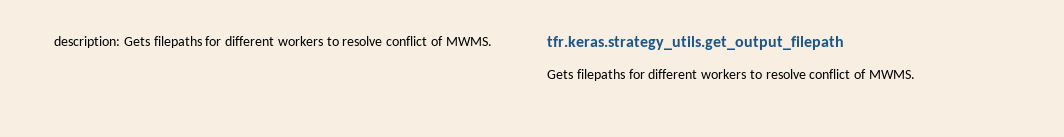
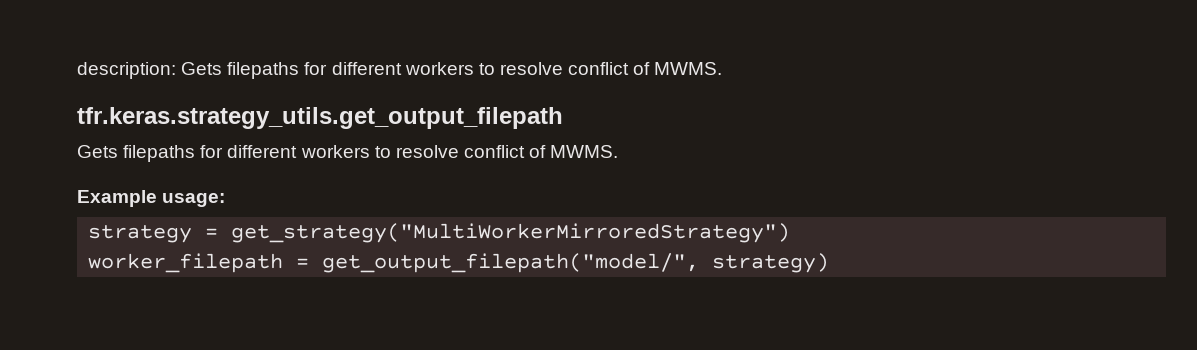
(916, 74) none -> [77,190,226,207] [88,223,791,243] [88,253,830,273] // Example usage: // strategy = get_strategy("MultiWorkerMirroredStrategy") // worker_filepath = get_output_filepath("model/", strategy)

